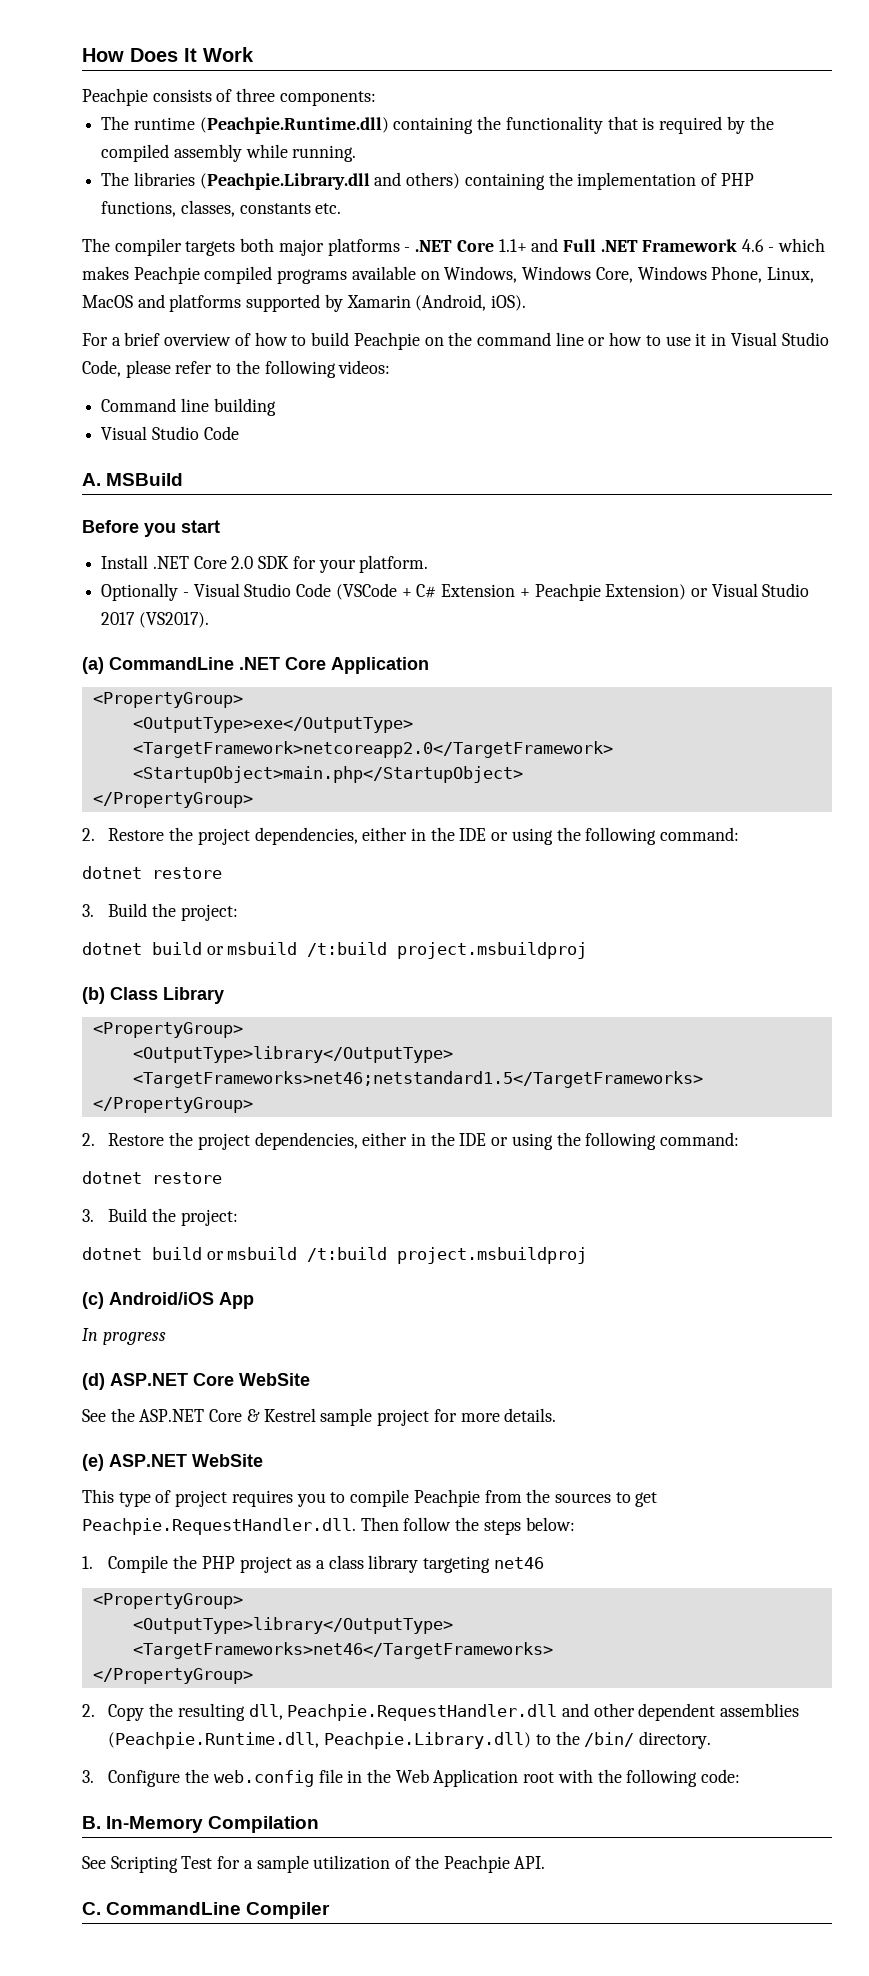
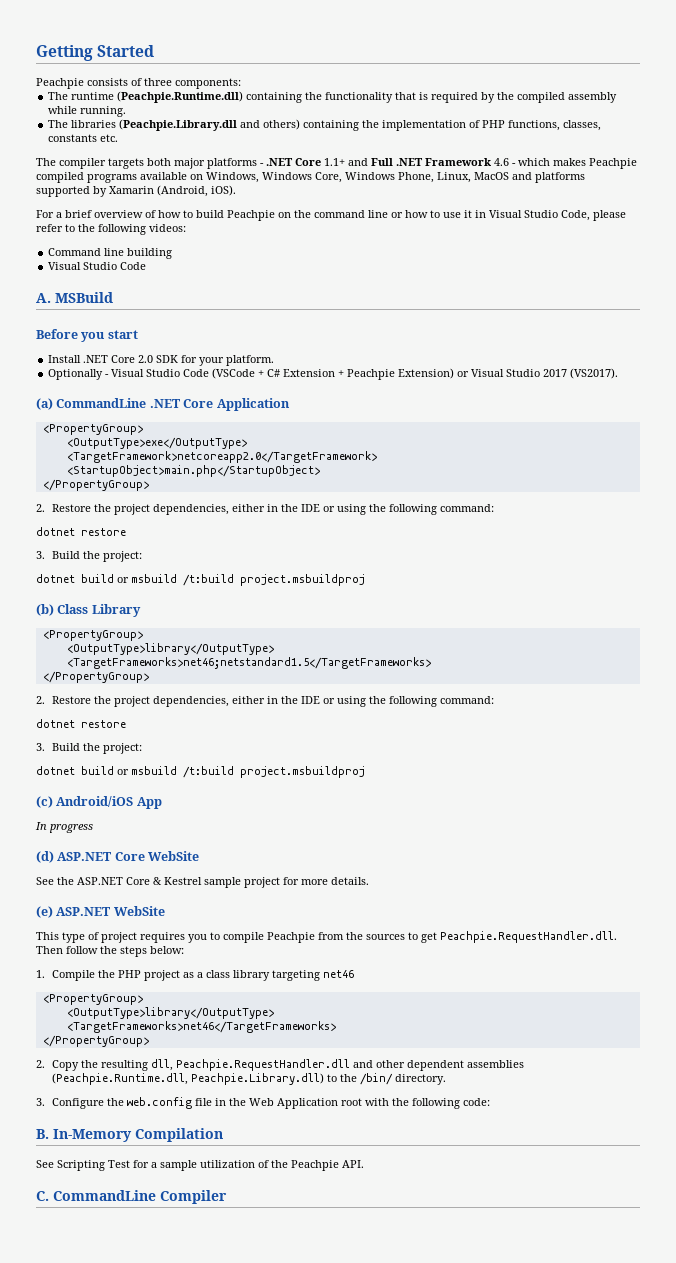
[82,47,254,62] How Does It Work -> [36,45,155,61] Getting Started

